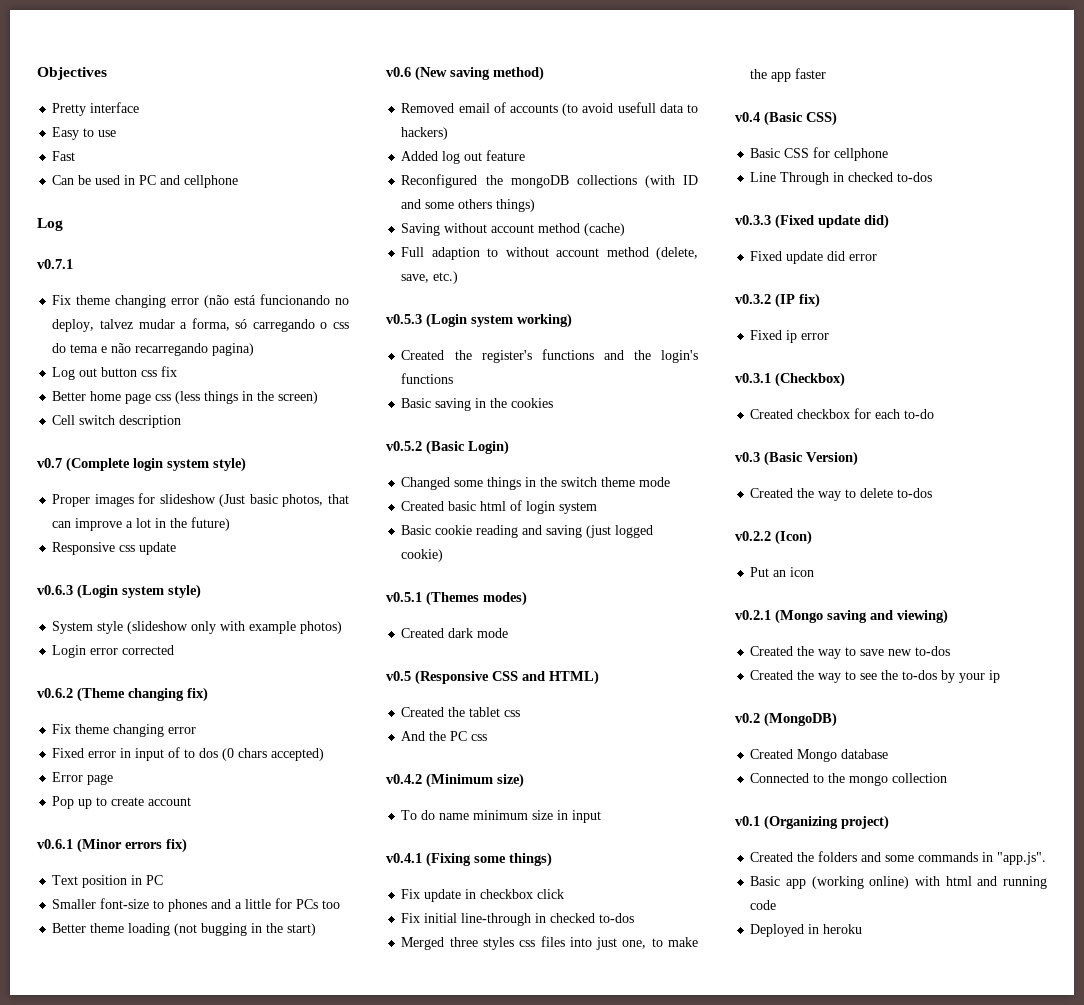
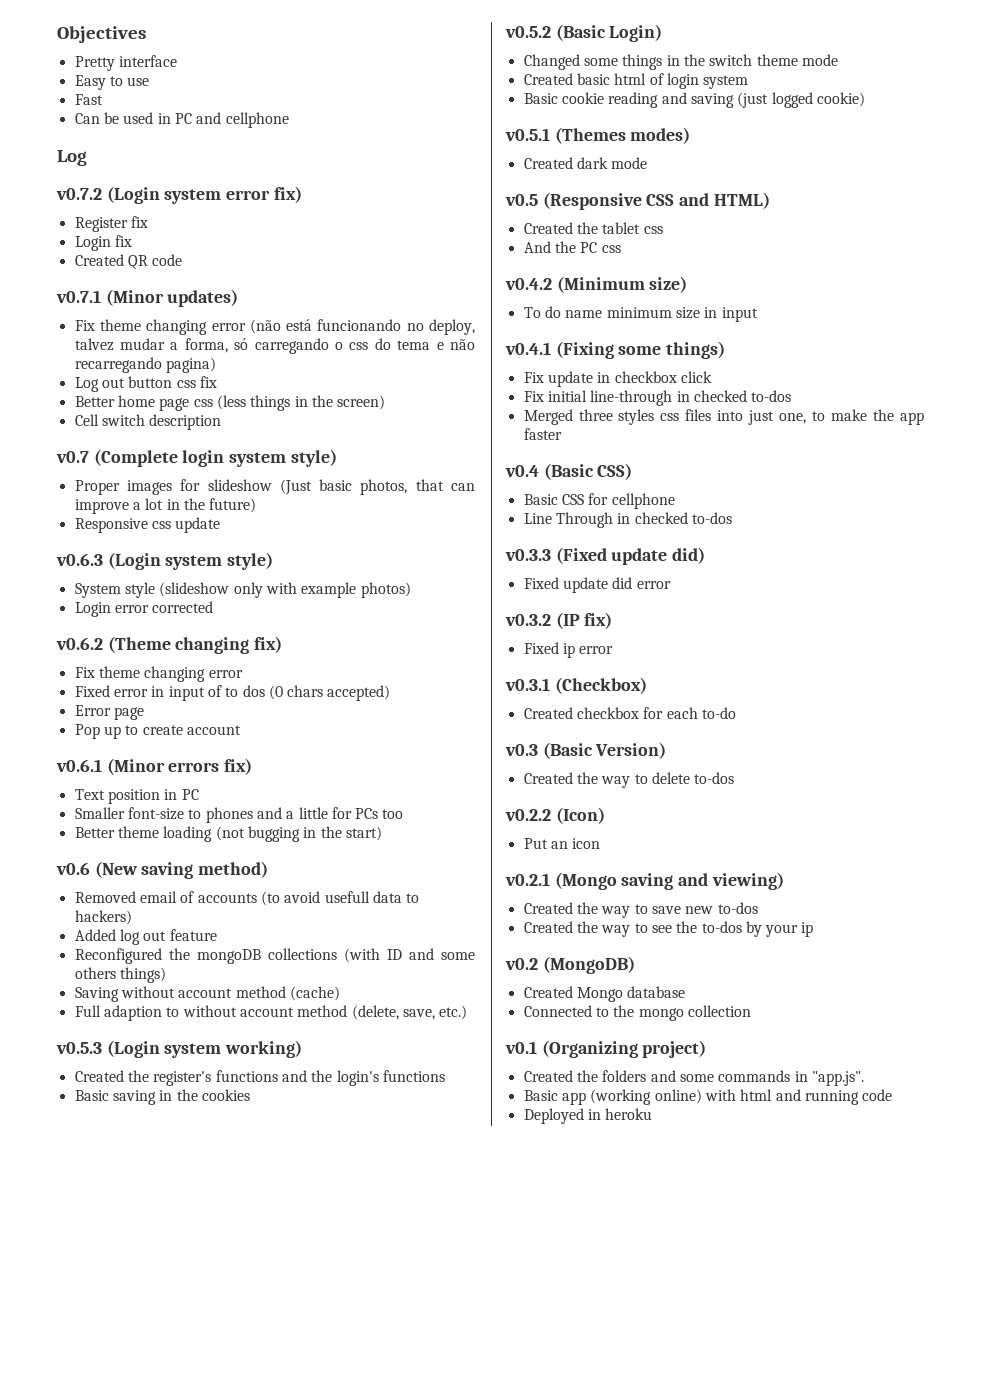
(63, 224) none -> [56,186,302,204] [74,216,148,232] [74,235,132,251] [74,254,183,269] // v0.7.2 (Login system error fix) // Register fix // Login fix // Created QR code
(73, 264) none -> [105,289,239,307] (Minor updates)

